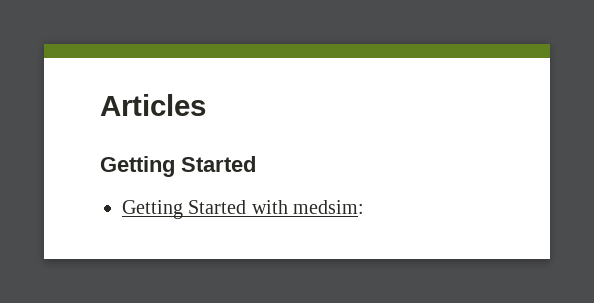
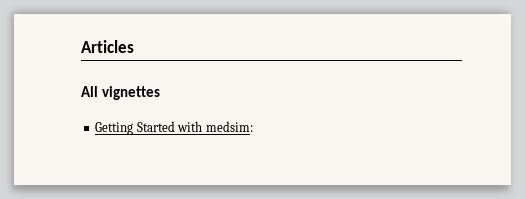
[100,156,256,177] Getting Started -> [81,86,160,100] All vignettes

